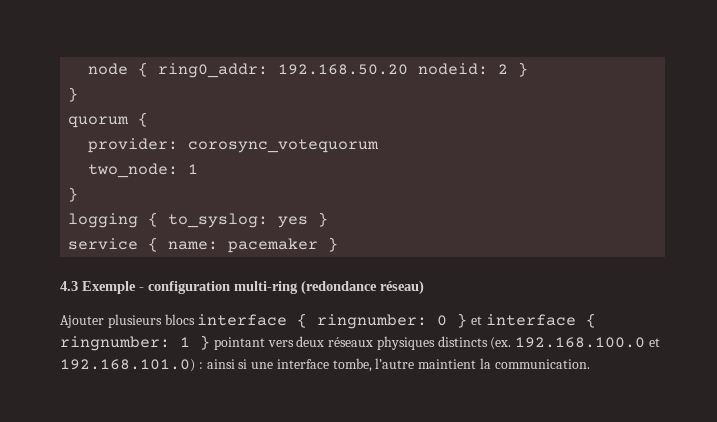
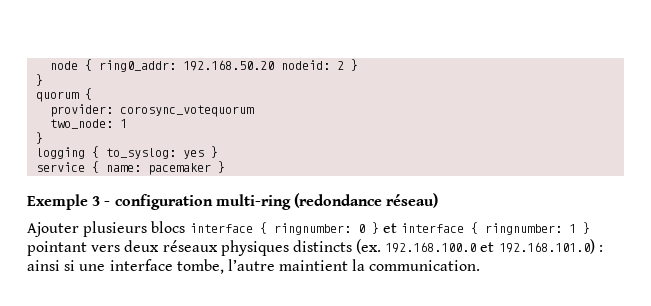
[60,281,136,294] 4.3 Exemple -> [27,194,101,210] Exemple 3

